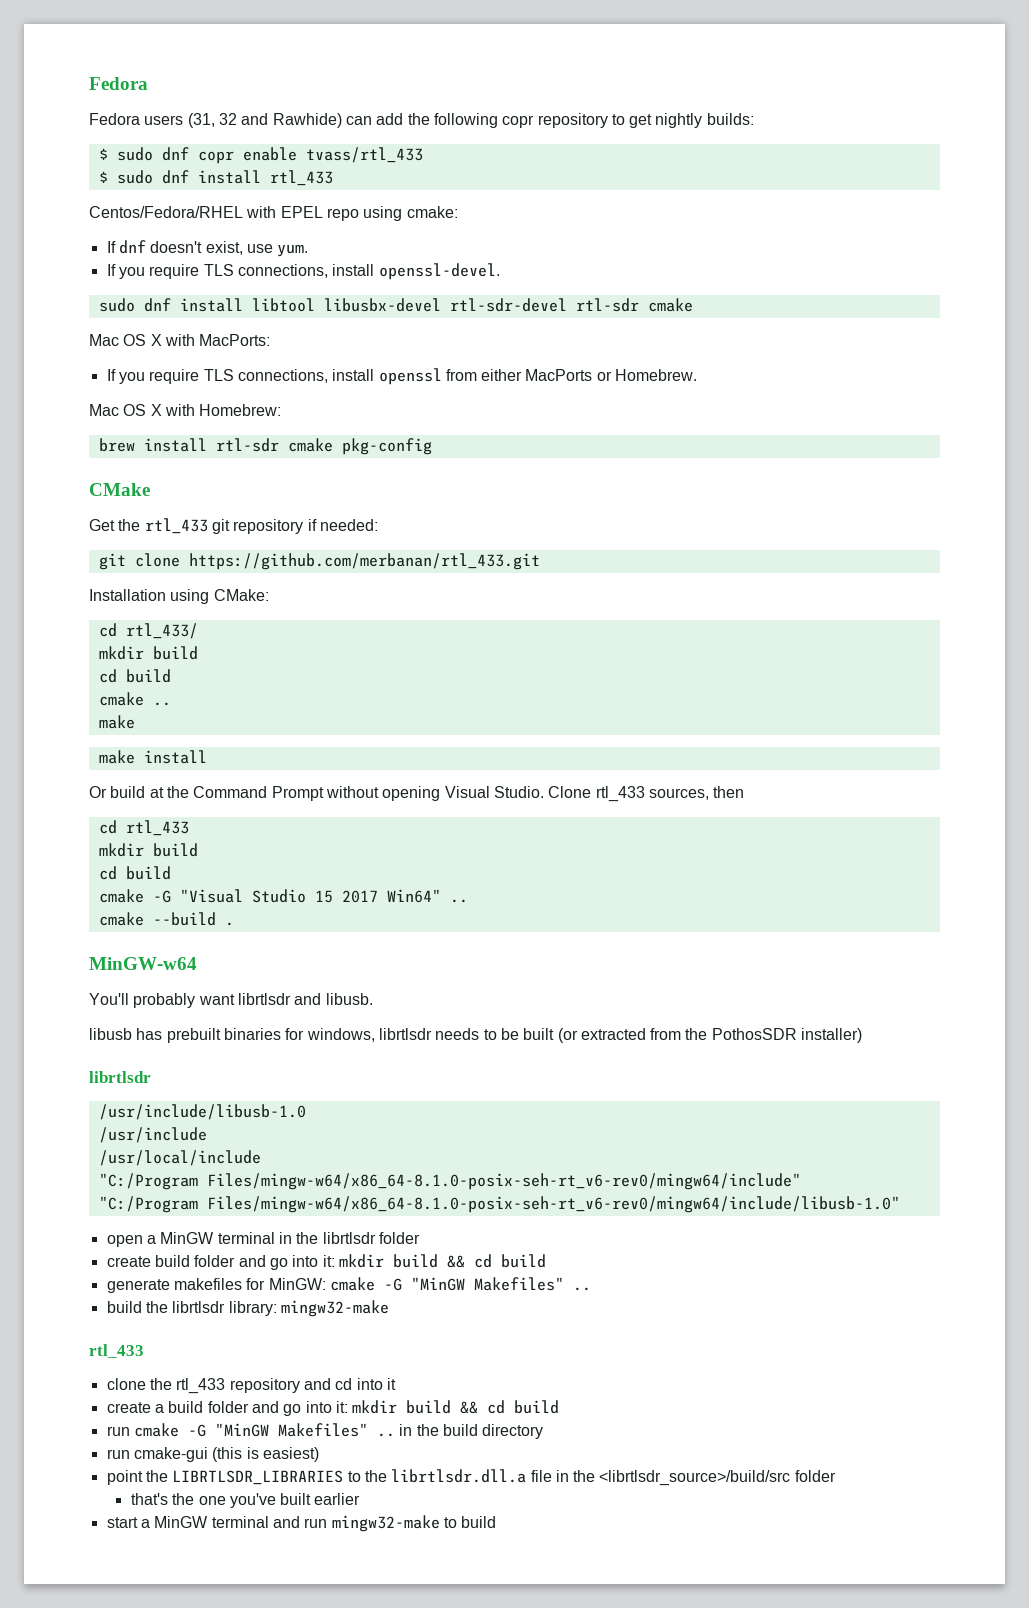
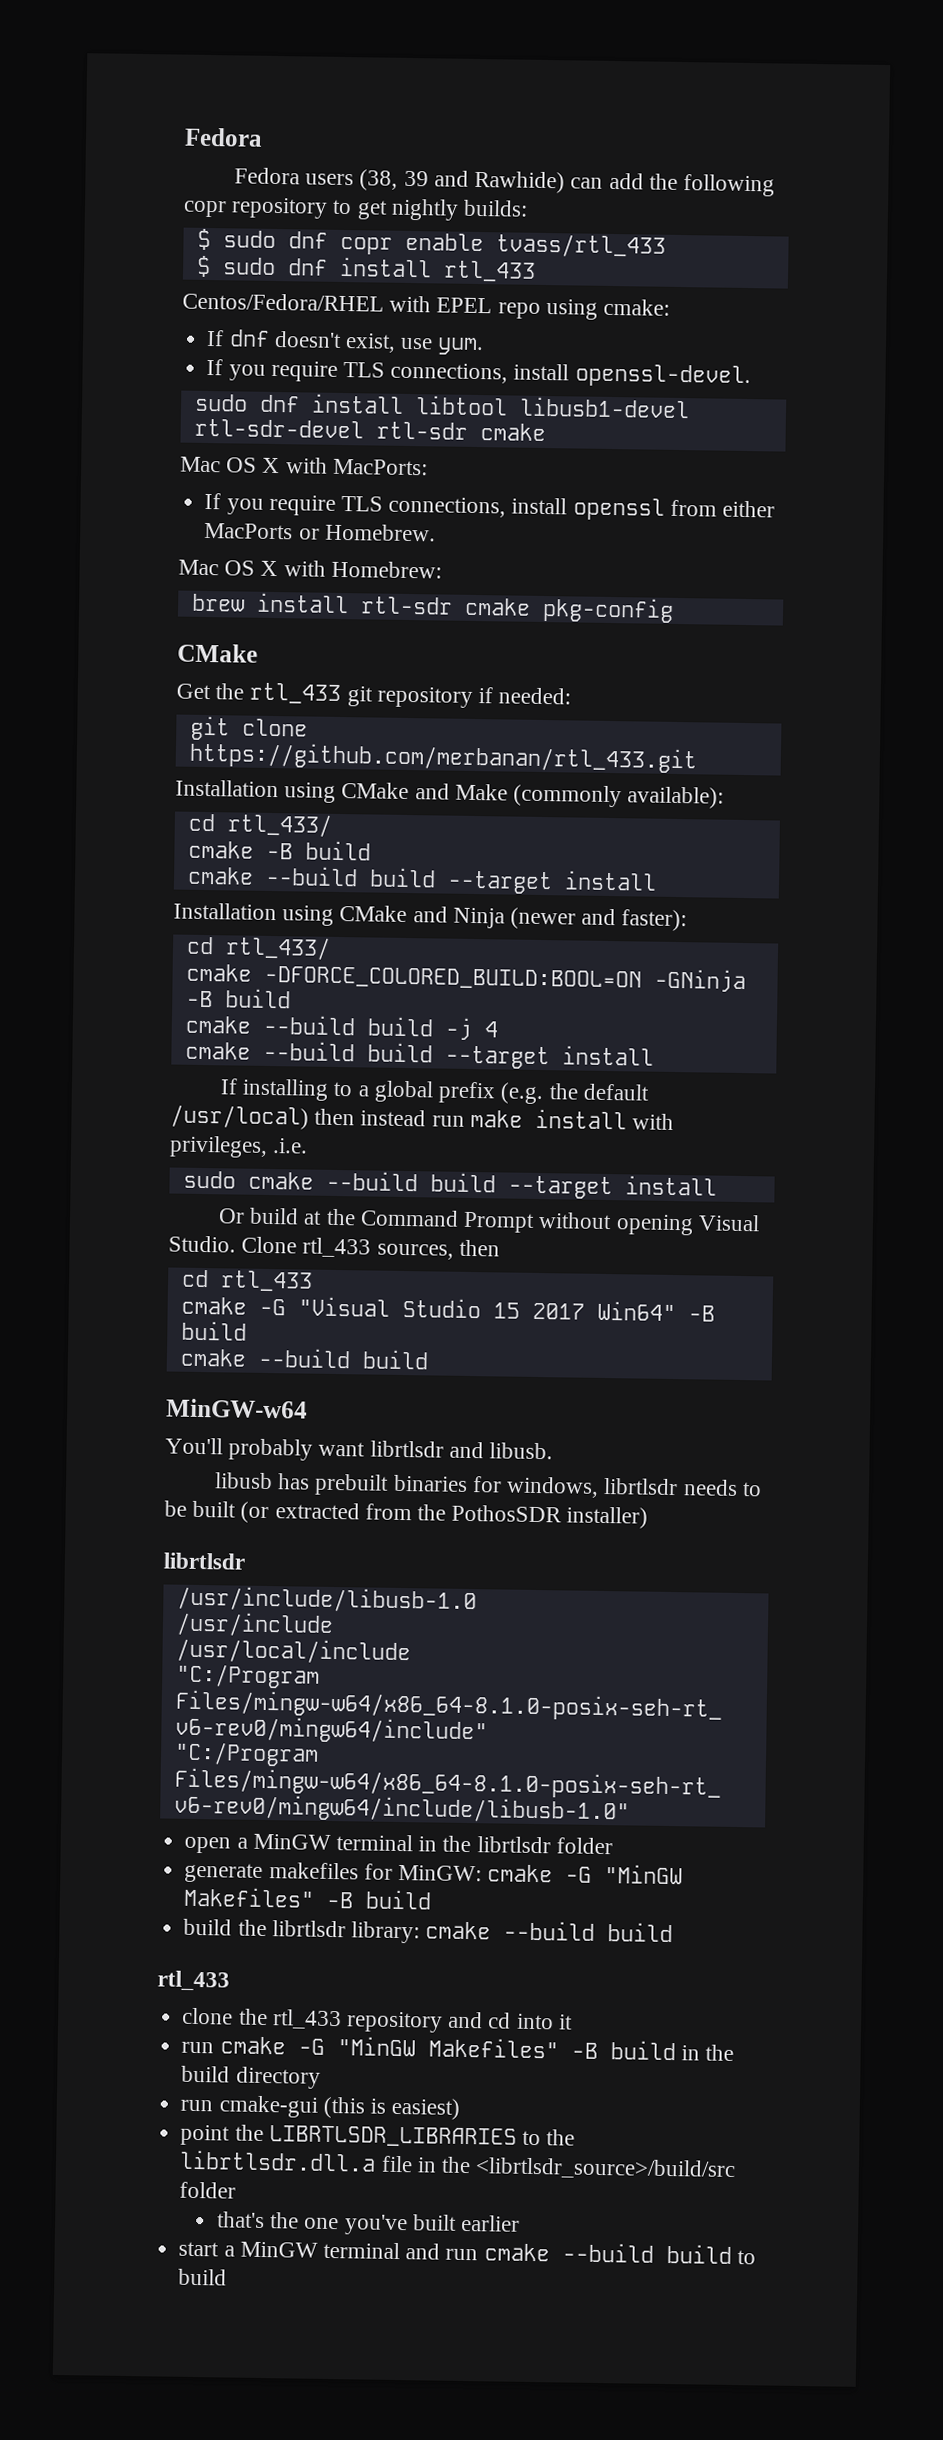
[187,113,237,128] (31, 32 -> [359,169,429,191] (38, 39
[323,298,441,312] libusbx-devel -> [518,396,690,419] libusb1-devel
[213,589,269,601] [98,623,198,639] [98,646,198,660] [98,669,171,683] [98,692,171,706] [98,715,135,729] [98,750,135,764] CMake: // cd rtl_433/ // mkdir build // cd build // cmake .. // make // make -> [341,782,725,809] [187,813,332,837] [187,840,371,861] [186,865,657,895] [173,902,688,932] [185,936,331,960] [185,963,746,993] [185,988,291,1009] [184,1014,498,1040] [184,1040,654,1070] [220,1078,650,1105] [170,1104,675,1130] [169,1135,309,1158] [182,1170,613,1200] CMake and Make (commonly available): // cd rtl_433/ // cmake -B build // cmake --build build --target install // Installation using CMake and Ninja (newer and faster): // cd rtl_433/ // cmake -DFORCE_COLORED_BUILD:BOOL=ON -GNinja -B build // cmake --build build -j 4 // cmake --build build --target install // If installing to a global prefix (e.g. the default /usr/local) then instead run make install with privileges, .i.e. // sudo cmake --build build --target
[98,843,198,857] [98,866,171,880] // mkdir build // cd build -> (313, 1281) none
[449,899,468,903] [98,912,234,926] .. // cmake --build . -> [687,1305,715,1322] [180,1320,247,1341] [179,1347,429,1370] -B build // cmake --build build
[106,1254,546,1270] // create build folder and go into it: mkdir build && cd build -> (613, 1846) none
[572,1287,591,1291] .. -> [326,1889,433,1910] -B build
[280,1300,389,1317] mingw32-make -> [425,1920,674,1943] cmake --build build
[106,1400,560,1416] // create a build folder and go into it: mkdir build && cd build -> (573, 2022) none
[376,1433,395,1437] .. -> [570,2040,676,2061] -B build
[331,1515,440,1532] mingw32-make -> [483,2242,732,2264] cmake --build build

